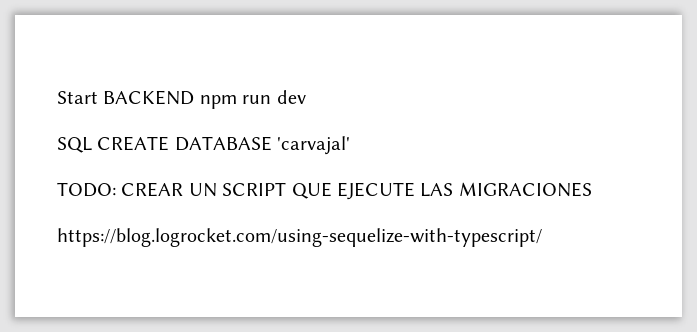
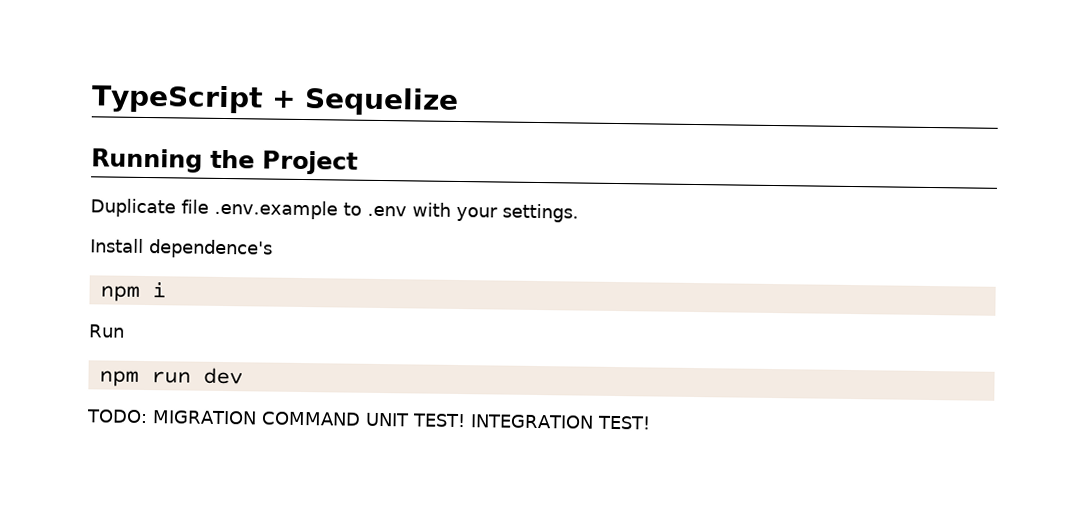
[57,90,306,109] [57,136,351,155] [57,182,592,200] [57,228,542,247] Start BACKEND npm run dev // SQL CREATE DATABASE 'carvajal' // TODO: CREAR UN SCRIPT QUE EJECUTE LAS MIGRACIONES // https://blog.logrocket.com/using-sequelize-with-typescript/ -> [91,84,459,116] [91,148,358,175] [90,198,579,223] [90,238,273,259] [99,282,166,302] [88,324,125,338] [98,367,243,387] [86,409,651,430] TypeScript + Sequelize // Running the Project // Duplicate file .env.example to .env with your settings. // Install dependence's // npm i // Run // npm run dev // TODO: MIGRATION COMMAND UNIT TEST! INTEGRATION TEST!

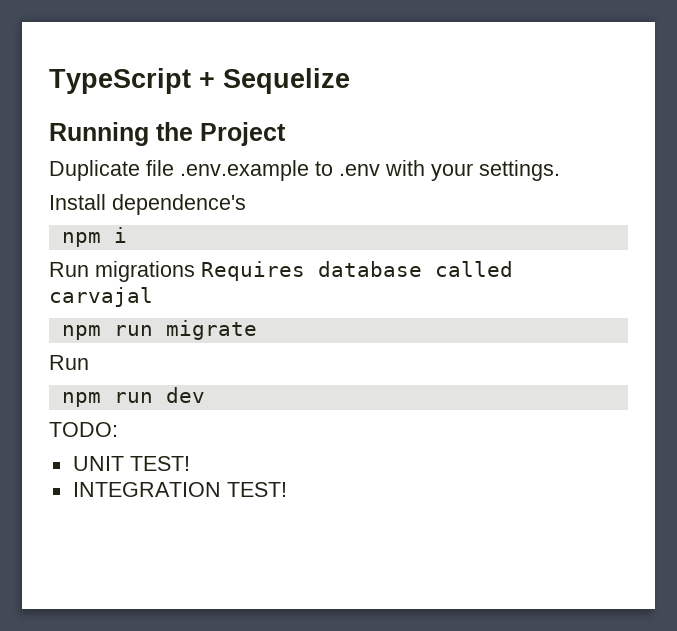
(166, 290) none -> [49,261,513,282] [49,287,153,307] [61,320,257,340] // Run migrations Requires database called carvajal // npm run migrate
[152,410,361,426] MIGRATION COMMAND -> (118, 429) //
(466, 420) none -> (190, 463) //

